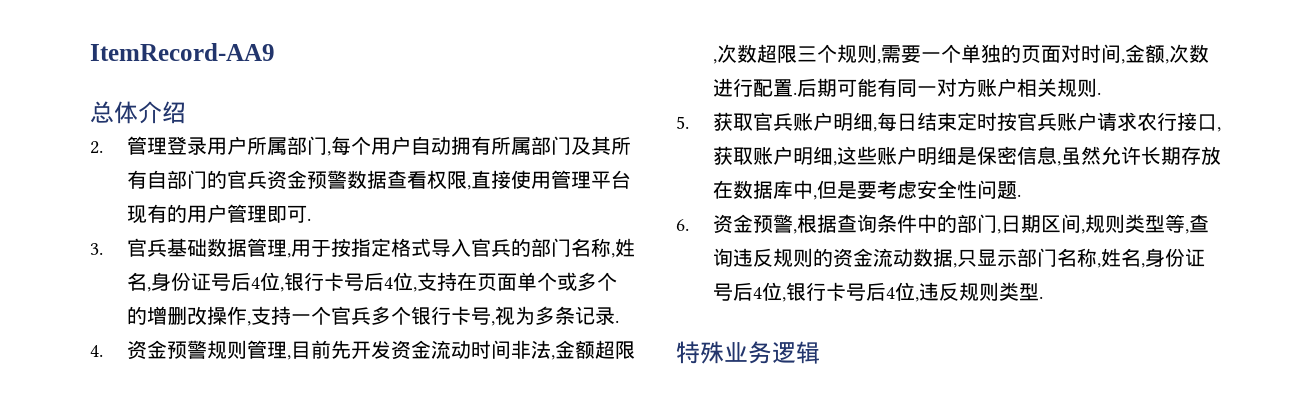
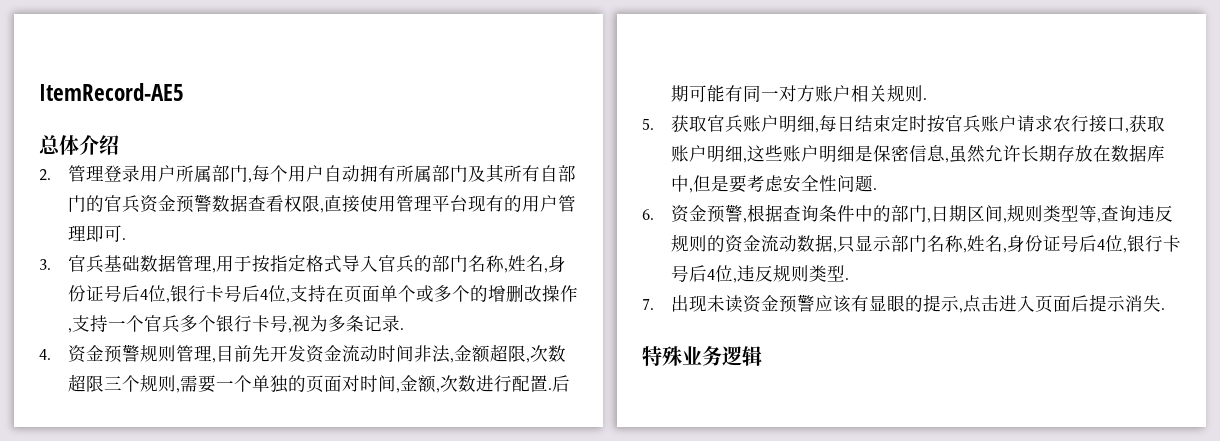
[90,43,275,61] ItemRecord-AA9 -> [39,83,184,101] ItemRecord-AE5
(1044, 297) none -> [642,294,1165,313] // 7.出现未读资金预警应该有显眼的提示,点击进入页面后提示消失.

